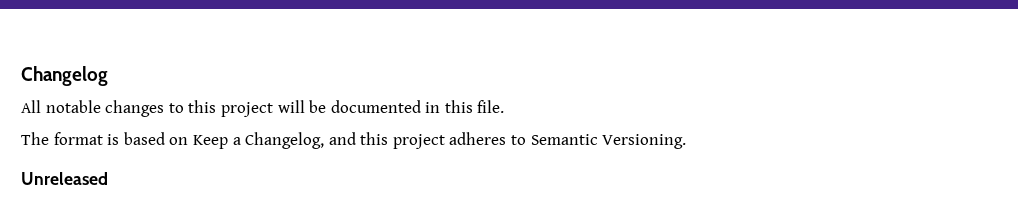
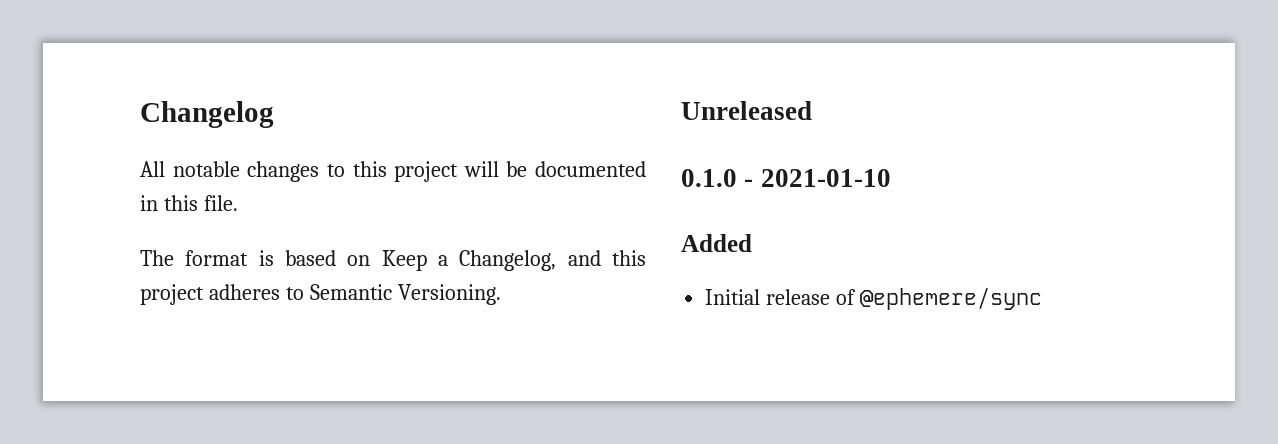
(108, 178) none -> [681,169,891,187] [681,234,752,252] [705,287,1043,310] // 0.1.0 - 2021-01-10 // Added // Initial release of @ephemere/sync

